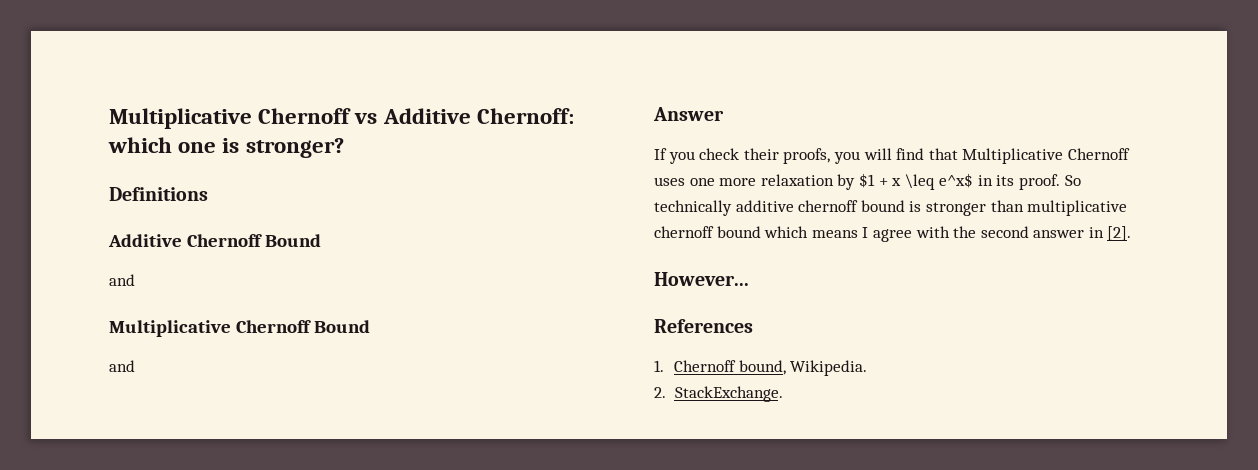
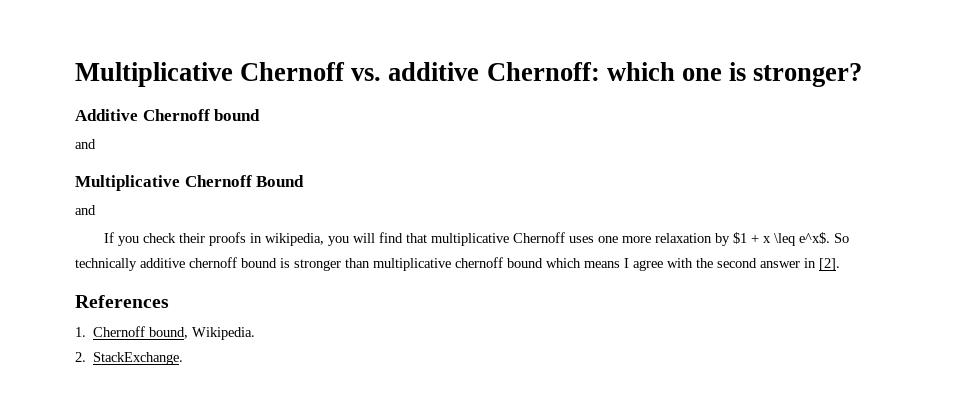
[109,108,471,129] Multiplicative Chernoff vs Additive -> [75,62,480,87] Multiplicative Chernoff vs. additive
[109,187,208,201] // Definitions -> (863, 75) none
[264,234,321,247] Bound -> [214,109,261,121] bound
[653,107,724,121] // Answer -> (96, 210) none
[783,148,831,164] proofs, -> [209,232,325,246] proofs in wikipedia,
[962,148,1064,164] Multiplicative -> [431,233,510,246] multiplicative
[939,173,1061,190] e^x$ in its proof. -> [799,232,831,244] e^x$.
[654,272,749,286] // However... -> (840, 264) none

